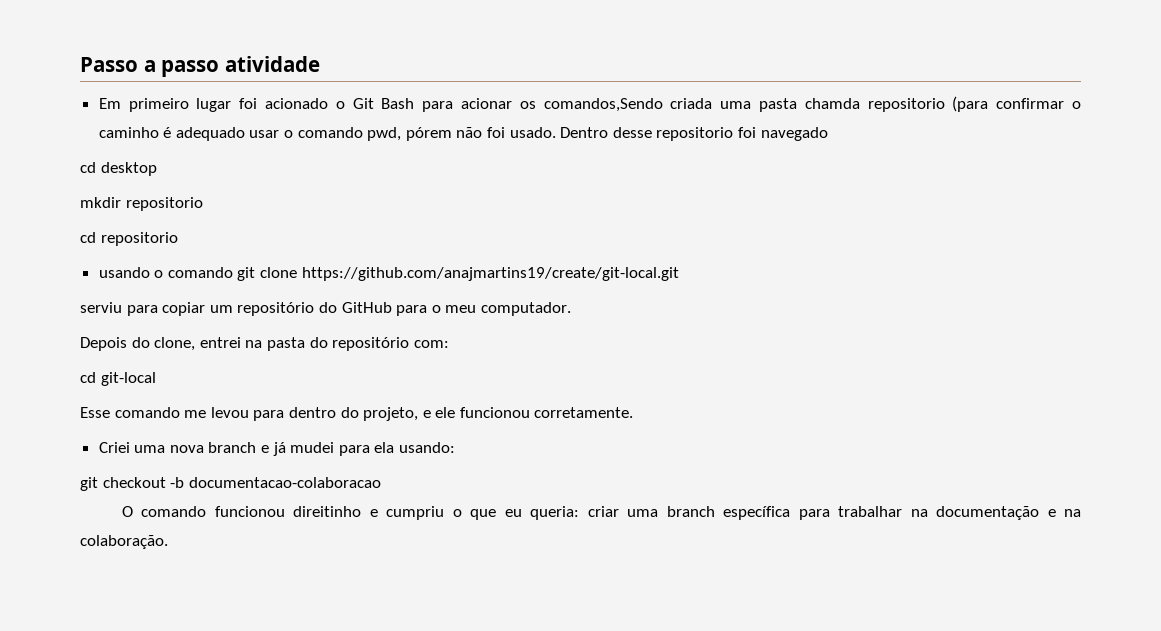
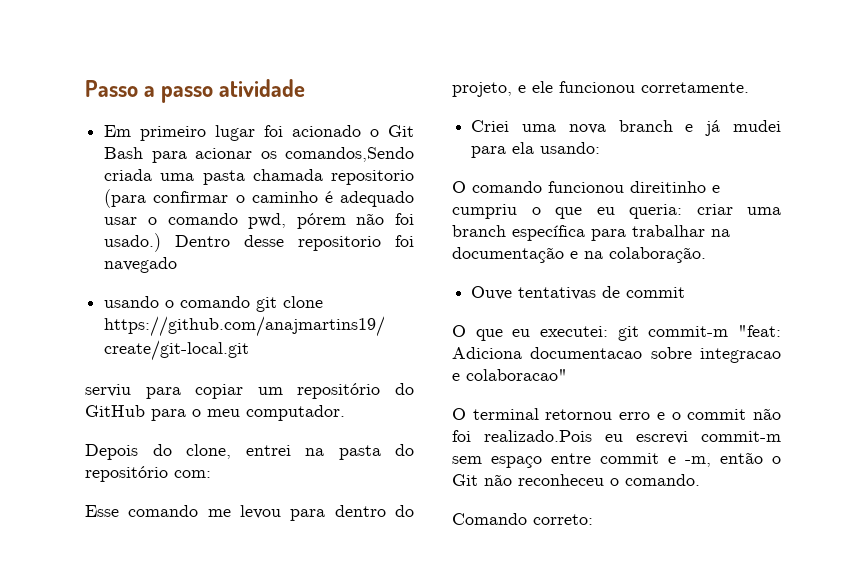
[804,98,860,109] chamda -> [252,169,323,181] chamada
[509,127,556,138] usado. -> [104,233,162,252] usado.)
[80,162,157,176] [80,197,203,211] [80,232,178,246] // cd desktop // mkdir repositorio // cd repositorio -> (178, 265) none
[80,372,156,386] // cd git-local -> (211, 474) none
[80,477,381,491] // git checkout -b documentacao-colaboracao -> (601, 148) none
(168, 542) none -> [471,286,686,300] [452,325,781,341] [452,347,781,363] [452,369,567,381] [452,408,781,420] [452,430,781,444] [452,452,781,468] [452,474,700,486] [452,513,593,525] // Ouve tentativas de commit // O que eu executei: git commit-m "feat: Adiciona documentacao sobre integracao e colaboracao" // O terminal retornou erro e o commit não foi realizado.Pois eu escrevi commit-m sem espaço entre commit e -m, então o Git não reconheceu o comando. // Comando correto:

